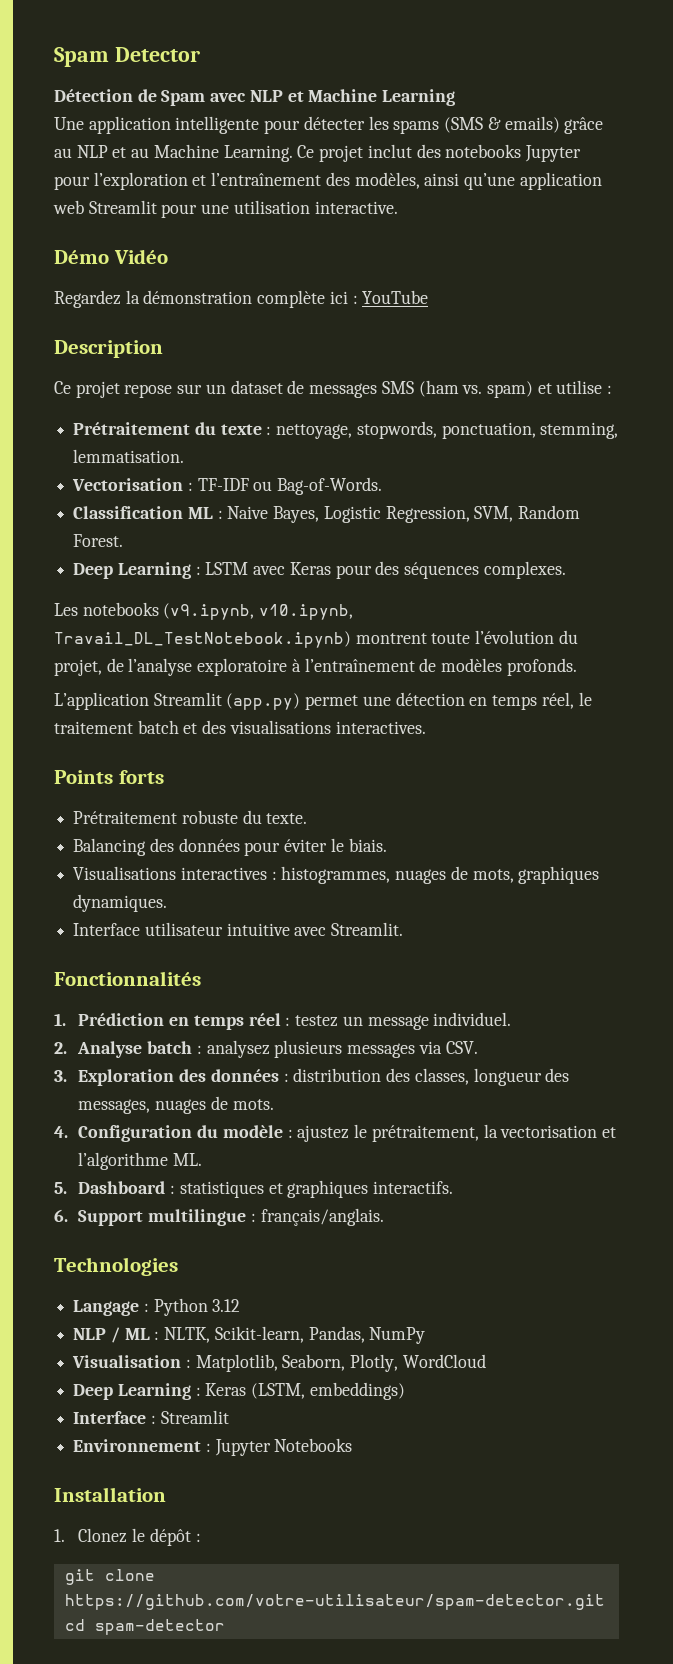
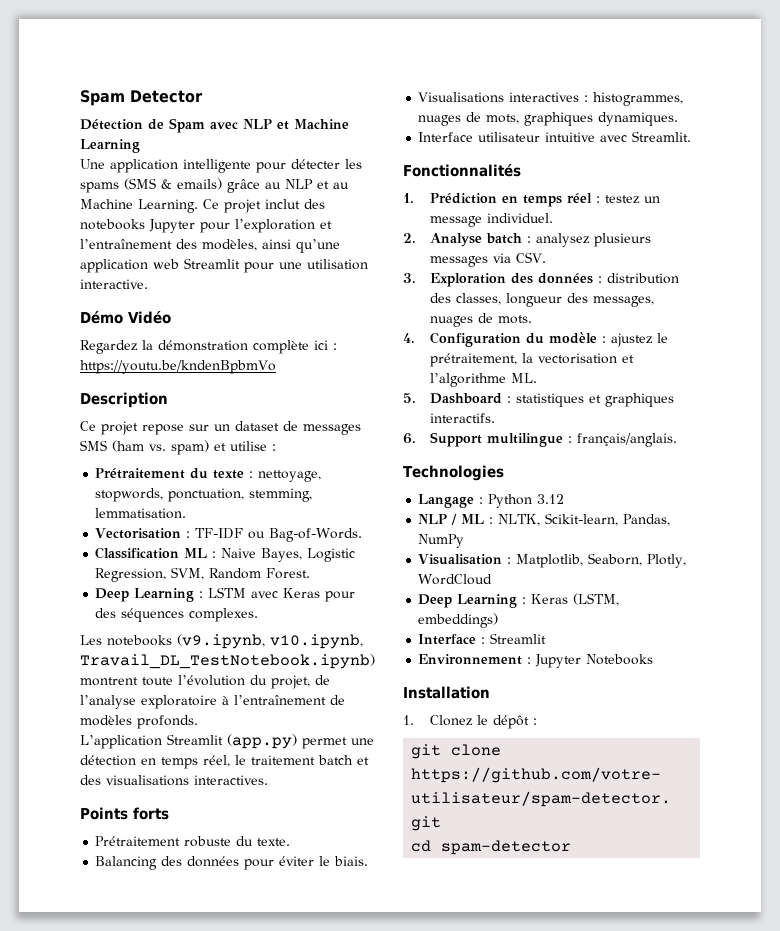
[362,290,429,304] YouTube -> [80,360,276,374] https://youtu.be/kndenBpbmVo

